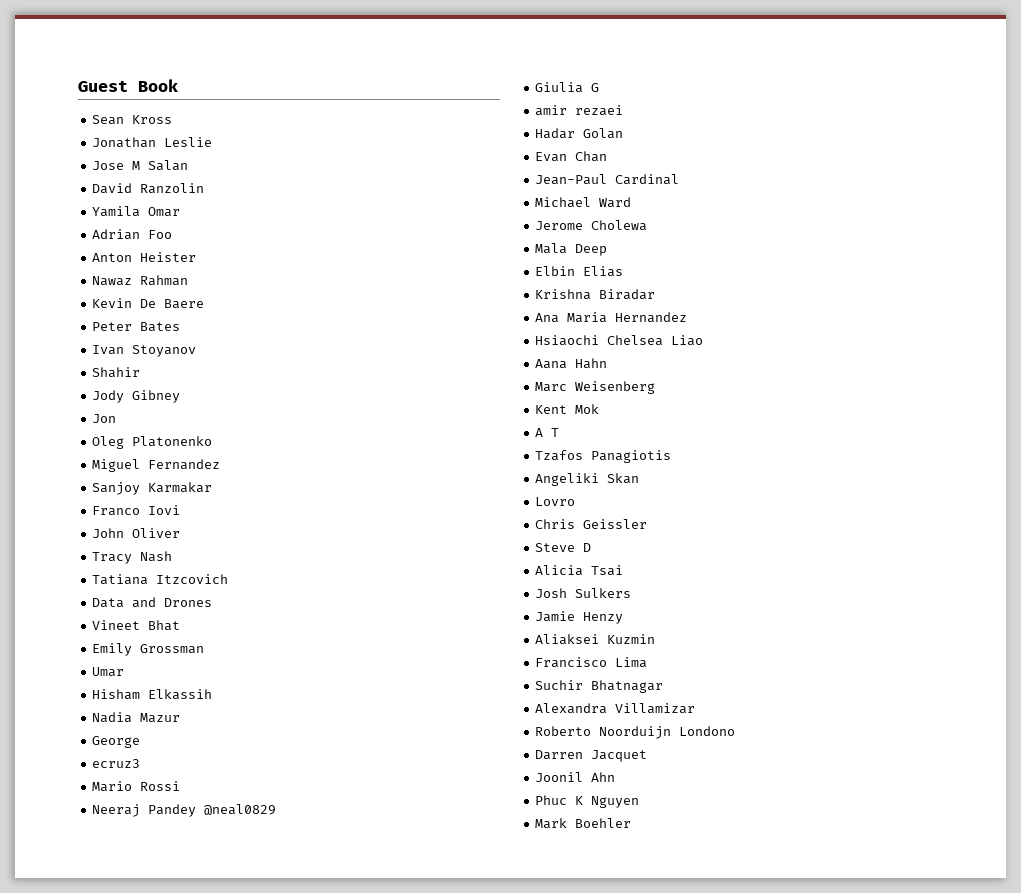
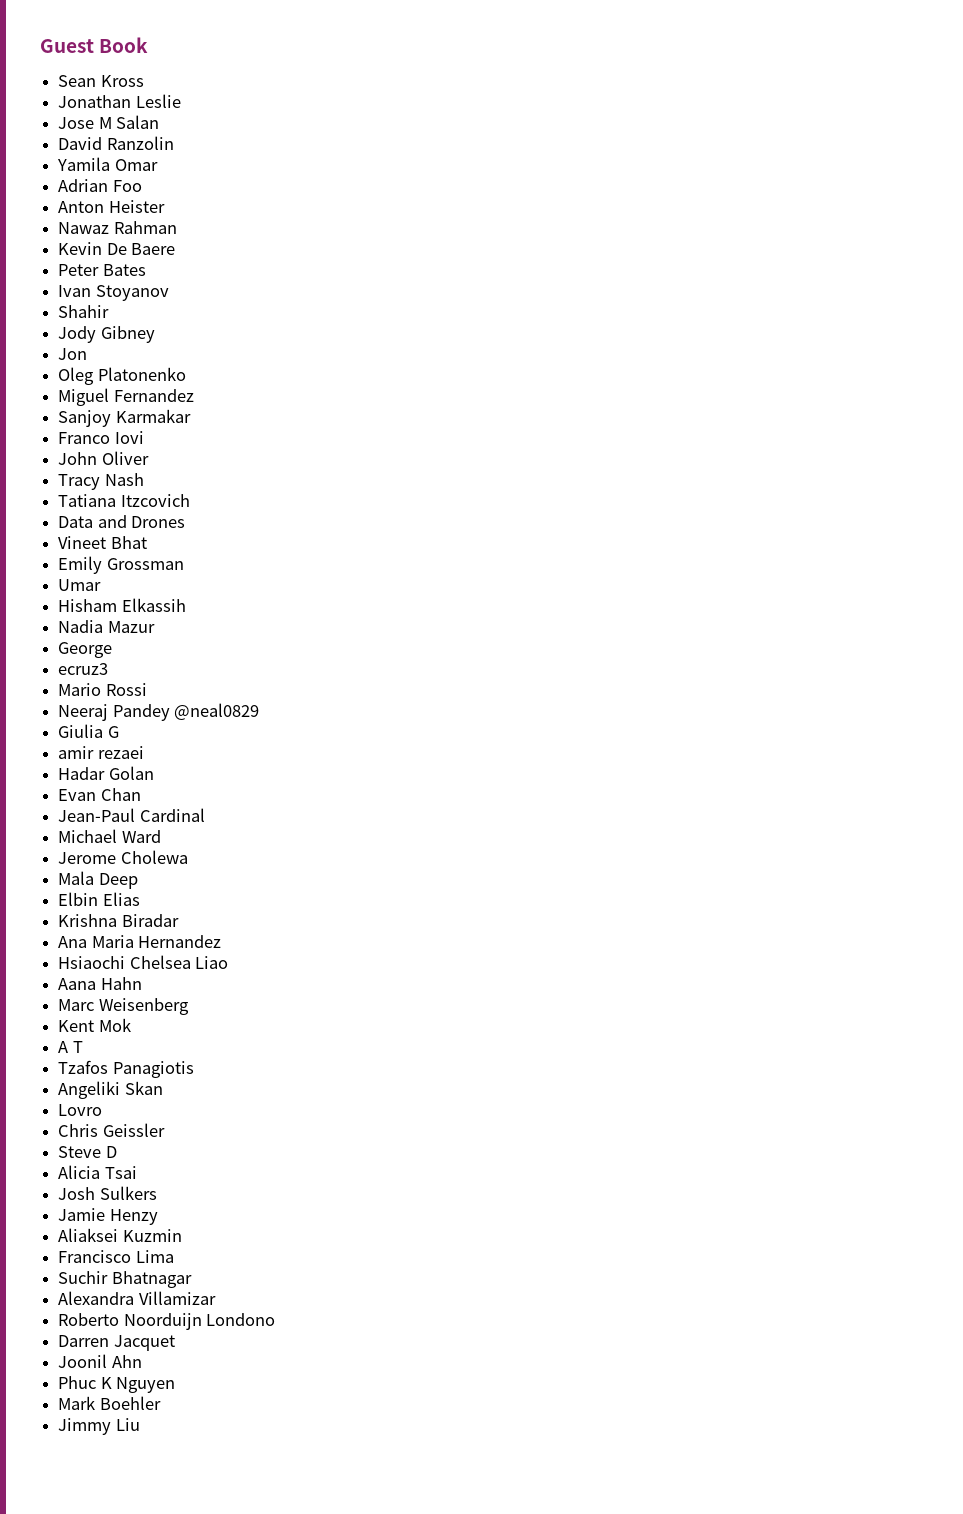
(632, 823) none -> [58,1418,140,1435] // Jimmy Liu

